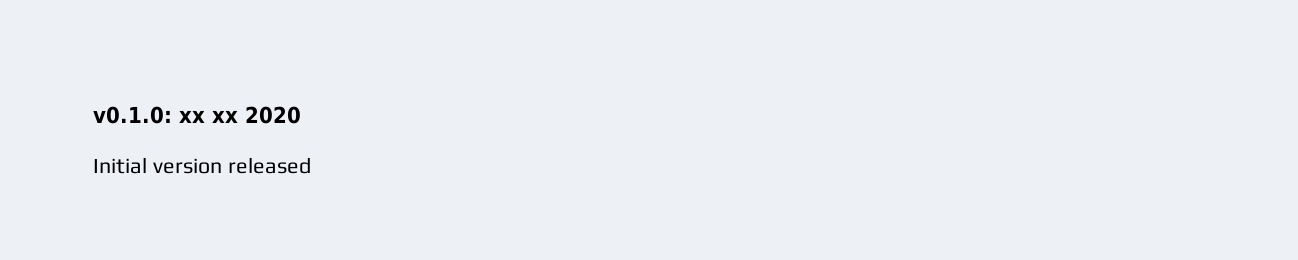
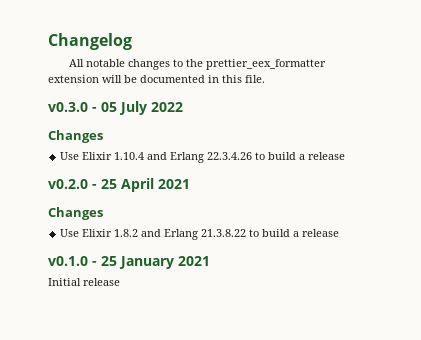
[93,106,301,124] v0.1.0: xx xx 2020 -> [48,33,132,50] [68,59,326,70] [48,75,265,83] [48,101,183,115] [48,130,103,143] [60,152,346,163] [48,178,190,192] [48,207,103,220] [60,229,340,240] [48,256,210,269] Changelog // All notable changes to the prettier_eex_formatter extension will be documented in this file. // v0.3.0 - 05 July 2022 // Changes // Use Elixir 1.10.4 and Erlang 22.3.4.26 to build a release // v0.2.0 - 25 April 2021 // Changes // Use Elixir 1.8.2 and Erlang 21.3.8.22 to build a release // v0.1.0 - 25 January 2021
[152,157,311,174] version released -> [83,278,120,286] release

